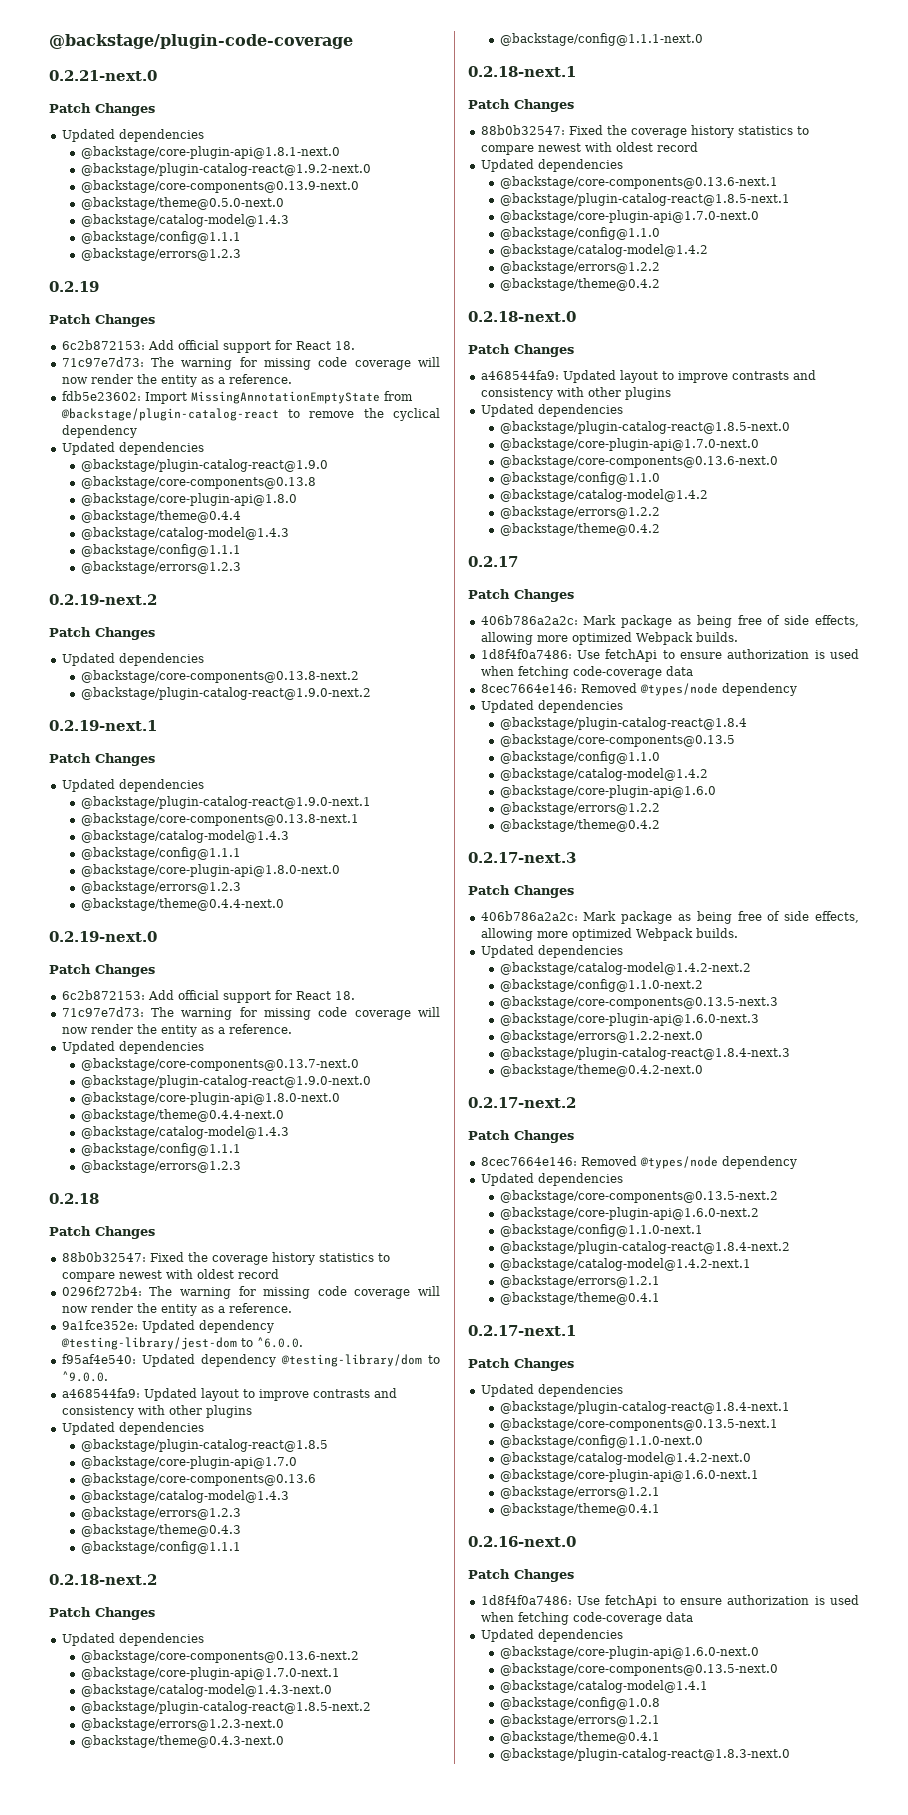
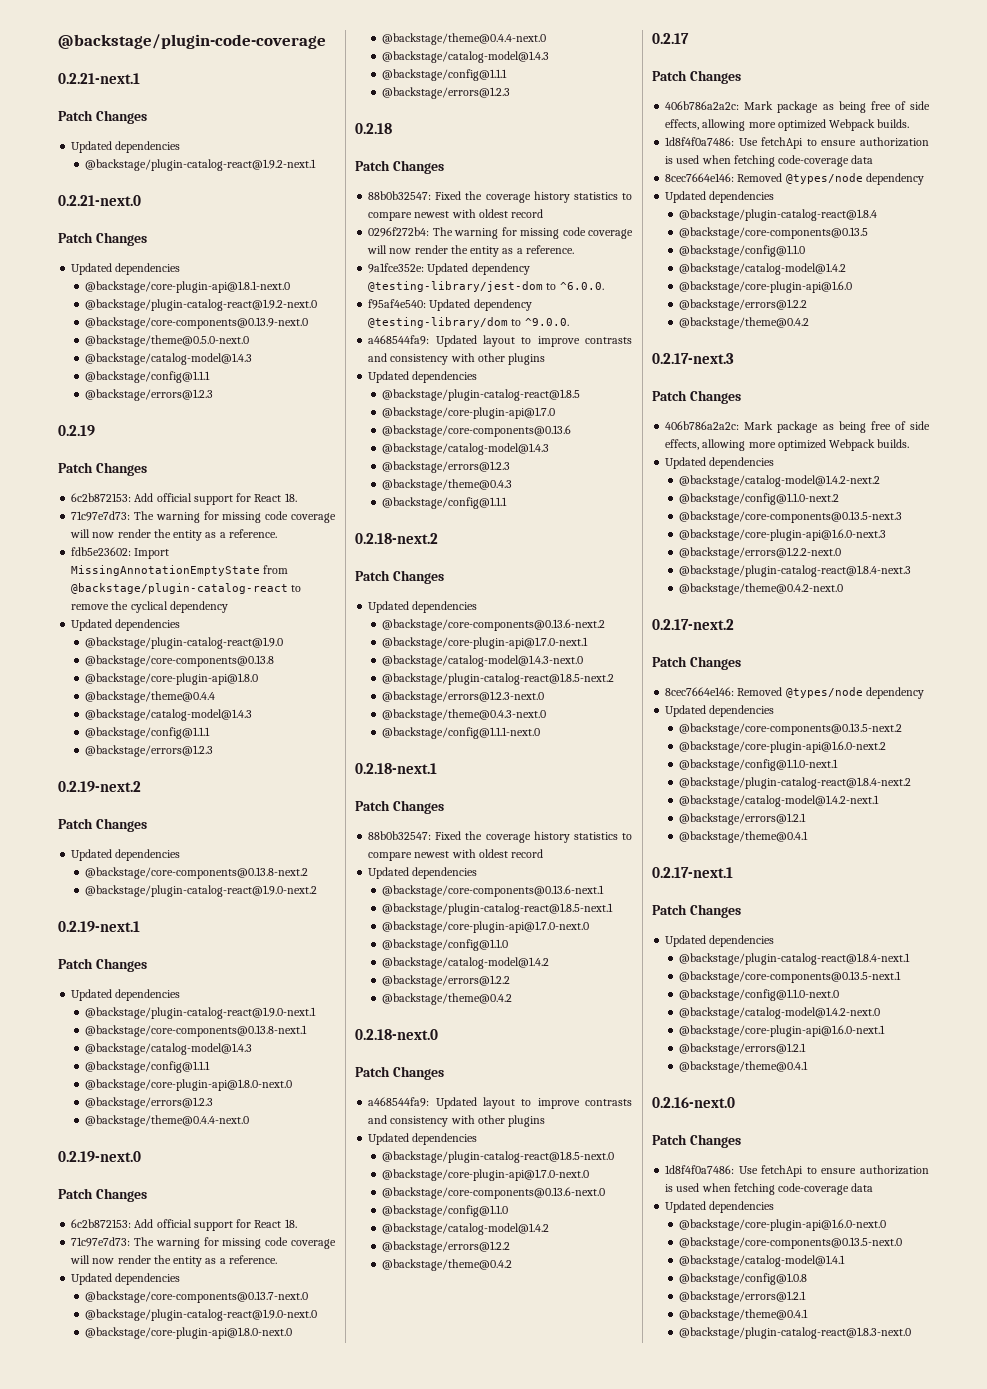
(353, 41) none -> [58,73,140,84] [58,110,147,124] [71,141,181,153] [85,159,317,171] // 0.2.21-next.1 // Patch Changes // Updated dependencies // @backstage/plugin-catalog-react@1.9.2-next.1

